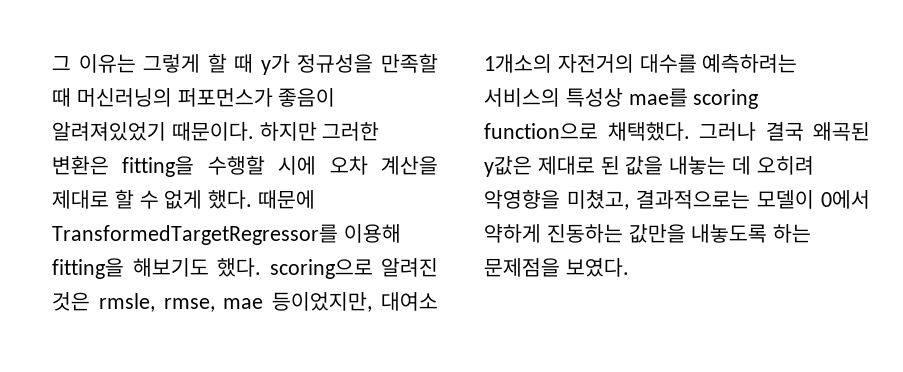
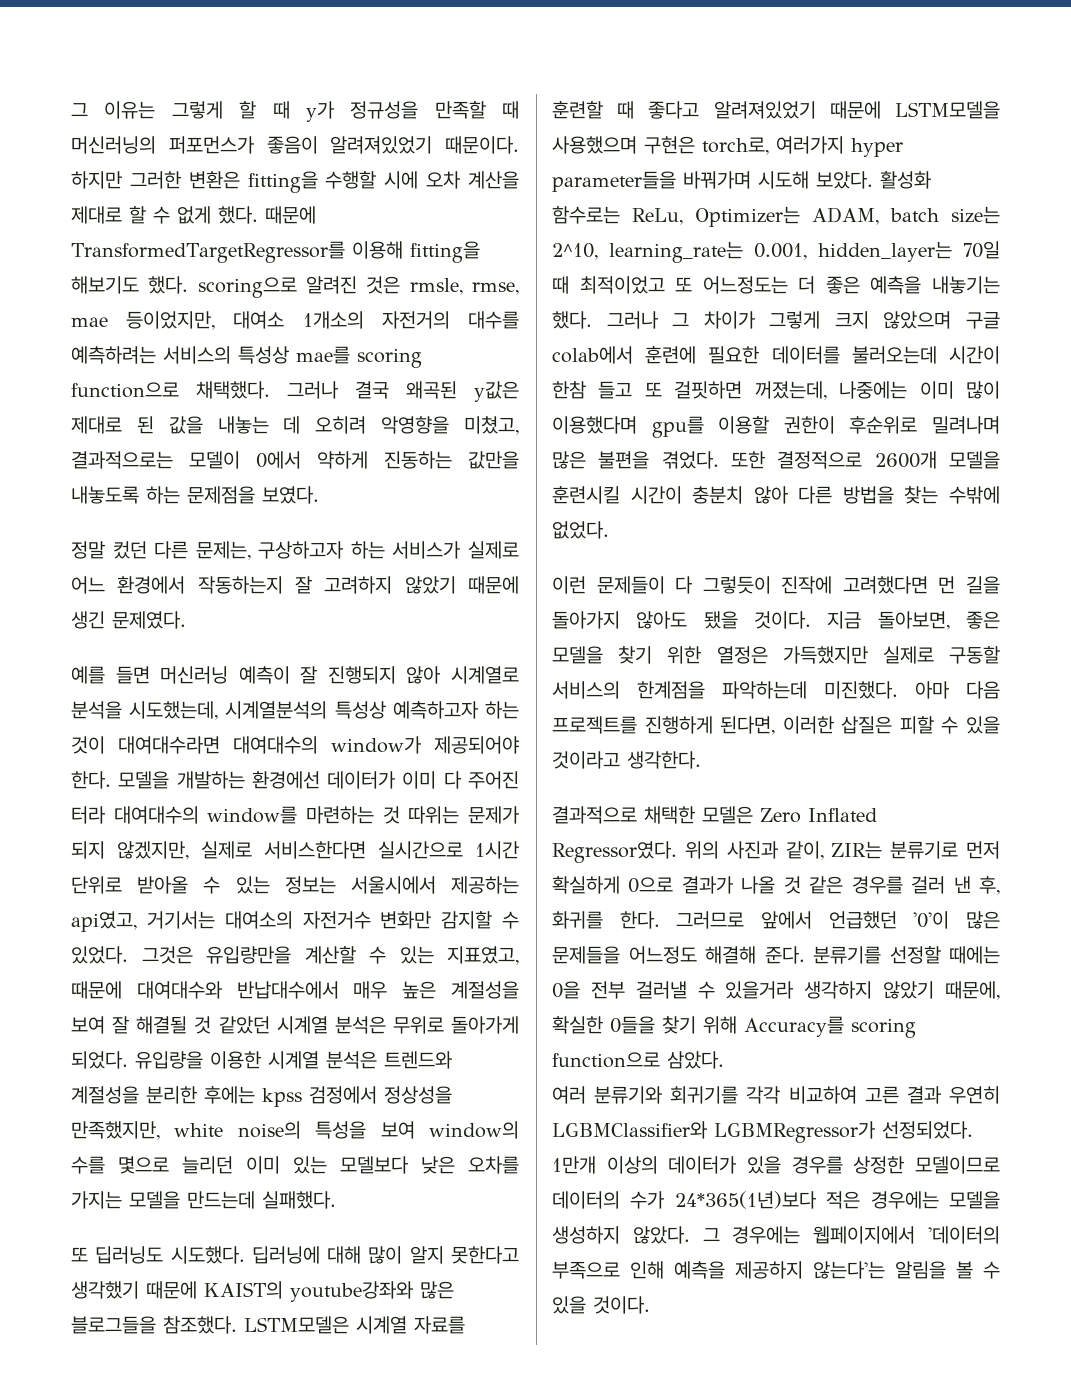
(629, 267) none -> [71,541,519,560] [71,576,519,594] [71,611,186,629] [71,666,519,684] [71,701,519,720] [71,736,519,754] [71,771,519,789] [71,806,519,824] [71,841,519,860] [71,876,519,894] [71,911,519,932] [71,946,519,965] [71,981,519,999] [71,1016,519,1034] [71,1051,452,1069] [71,1086,452,1107] [71,1121,519,1140] [71,1156,519,1174] [71,1191,336,1209] [71,1246,519,1264] [71,1281,454,1302] [71,1316,465,1334] [552,101,1000,119] [552,136,903,157] [552,171,931,192] [552,206,1000,227] [552,241,1000,263] [552,276,1000,294] [552,311,1000,329] [552,346,1000,364] [552,381,1000,400] [552,416,1000,438] [552,451,1000,469] [552,486,1000,504] [552,521,609,539] [552,576,1000,594] [552,611,1000,630] [552,646,1000,664] [552,681,1000,699] [552,716,1000,735] [552,751,701,769] [552,806,877,824] [552,841,1000,863] [552,876,1000,895] [552,911,1000,929] [552,946,1000,964] [552,981,1000,1000] [552,1016,916,1038] [552,1051,724,1069] [552,1086,1000,1104] [552,1121,973,1143] [552,1156,1000,1174] [552,1191,1000,1209] [552,1226,1000,1244] [552,1261,1000,1279] [552,1296,650,1314] // 정말 컸던 다른 문제는, 구상하고자 하는 서비스가 실제로 어느 환경에서 작동하는지 잘 고려하지 않았기 때문에 생긴 문제였다. // 예를 들면 머신러닝 예측이 잘 진행되지 않아 시계열로 분석을 시도했는데, 시계열분석의 특성상 예측하고자 하는 것이 대여대수라면 대여대수의 window가 제공되어야 한다. 모델을 개발하는 환경에선 데이터가 이미 다 주어진 터라 대여대수의 window를 마련하는 것 따위는 문제가 되지 않겠지만, 실제로 서비스한다면 실시간으로 1시간 단위로 받아올 수 있는 정보는 서울시에서 제공하는 api였고, 거기서는 대여소의 자전거수 변화만 감지할 수 있었다. 그것은 유입량만을 계산할 수 있는 지표였고, 때문에 대여대수와 반납대수에서 매우 높은 계절성을 보여 잘 해결될 것 같았던 시계열 분석은 무위로 돌아가게 되었다. 유입량을 이용한 시계열 분석은 트렌드와 계절성을 분리한 후에는 kpss 검정에서 정상성을 만족했지만, white noise의 특성을 보여 window의 수를 몇으로 늘리던 이미 있는 모델보다 낮은 오차를 가지는 모델을 만드는데 실패했다. // 또 딥러닝도 시도했다. 딥러닝에 대해 많이 알지 못한다고 생각했기 때문에 KAIST의 youtube강좌와 많은 블로그들을 참조했다. LSTM모델은 시계열 자료를 훈련할 때 좋다고 알려져있었기 때문에 LSTM모델을 사용했으며 구현은 torch로, 여러가지 hyper parameter들을 바꿔가며 시도해 보았다. 활성화 함수로는 ReLu, Optimizer는 ADAM, batch size는 2^10, learning_rate는 0.001, hidden_layer는 70일 때 최적이었고 또 어느정도는 더 좋은 예측을 내놓기는 했다. 그러나 그 차이가 그렇게 크지 않았으며 구글 colab에서 훈련에 필요한 데이터를 불러오는데 시간이 한참 들고 또 걸핏하면 꺼졌는데, 나중에는 이미 많이 이용했다며 gpu를 이용할 권한이 후순위로 밀려나며 많은 불편을 겪었다. 또한 결정적으로 2600개 모델을 훈련시킬 시간이 충분치 않아 다른 방법을 찾는 수밖에 없었다. // 이런 문제들이 다 그렇듯이 진작에 고려했다면 먼 길을 돌아가지 않아도 됐을 것이다. 지금 돌아보면, 좋은 모델을 찾기 위한 열정은 가득했지만 실제로 구동할 서비스의 한계점을 파악하는데 미진했다. 아마 다음 프로젝트를 진행하게 된다면, 이러한 삽질은 피할 수 있을 것이라고 생각한다. // 결과적으로 채택한 모델은 Zero Inflated Regressor였다. 위의 사진과 같이, ZIR는 분류기로 먼저 확실하게 0으로 결과가 나올 것 같은 경우를 걸러 낸 후, 화귀를 한다. 그러므로 앞에서 언급했던 '0'이 많은 문제들을 어느정도 해결해 준다. 분류기를 선정할 때에는 0을 전부 걸러낼 수 있을거라 생각하지 않았기 때문에, 확실한 0들을 찾기 위해 Accuracy를 scoring function으로 삼았다. // 여러 분류기와 회귀기를 각각 비교하여 고른 결과 우연히 LGBMClassifier와 LGBMRegressor가 선정되었다. 1만개 이상의 데이터가 있을 경우를 상정한 모델이므로 데이터의 수가 24*365(1년)보다 적은 경우에는 모델을 생성하지 않았다. 그 경우에는 웹페이지에서 '데이터의 부족으로 인해 예측을 제공하지 않는다'는 알림을 볼 수 있을 것이다.

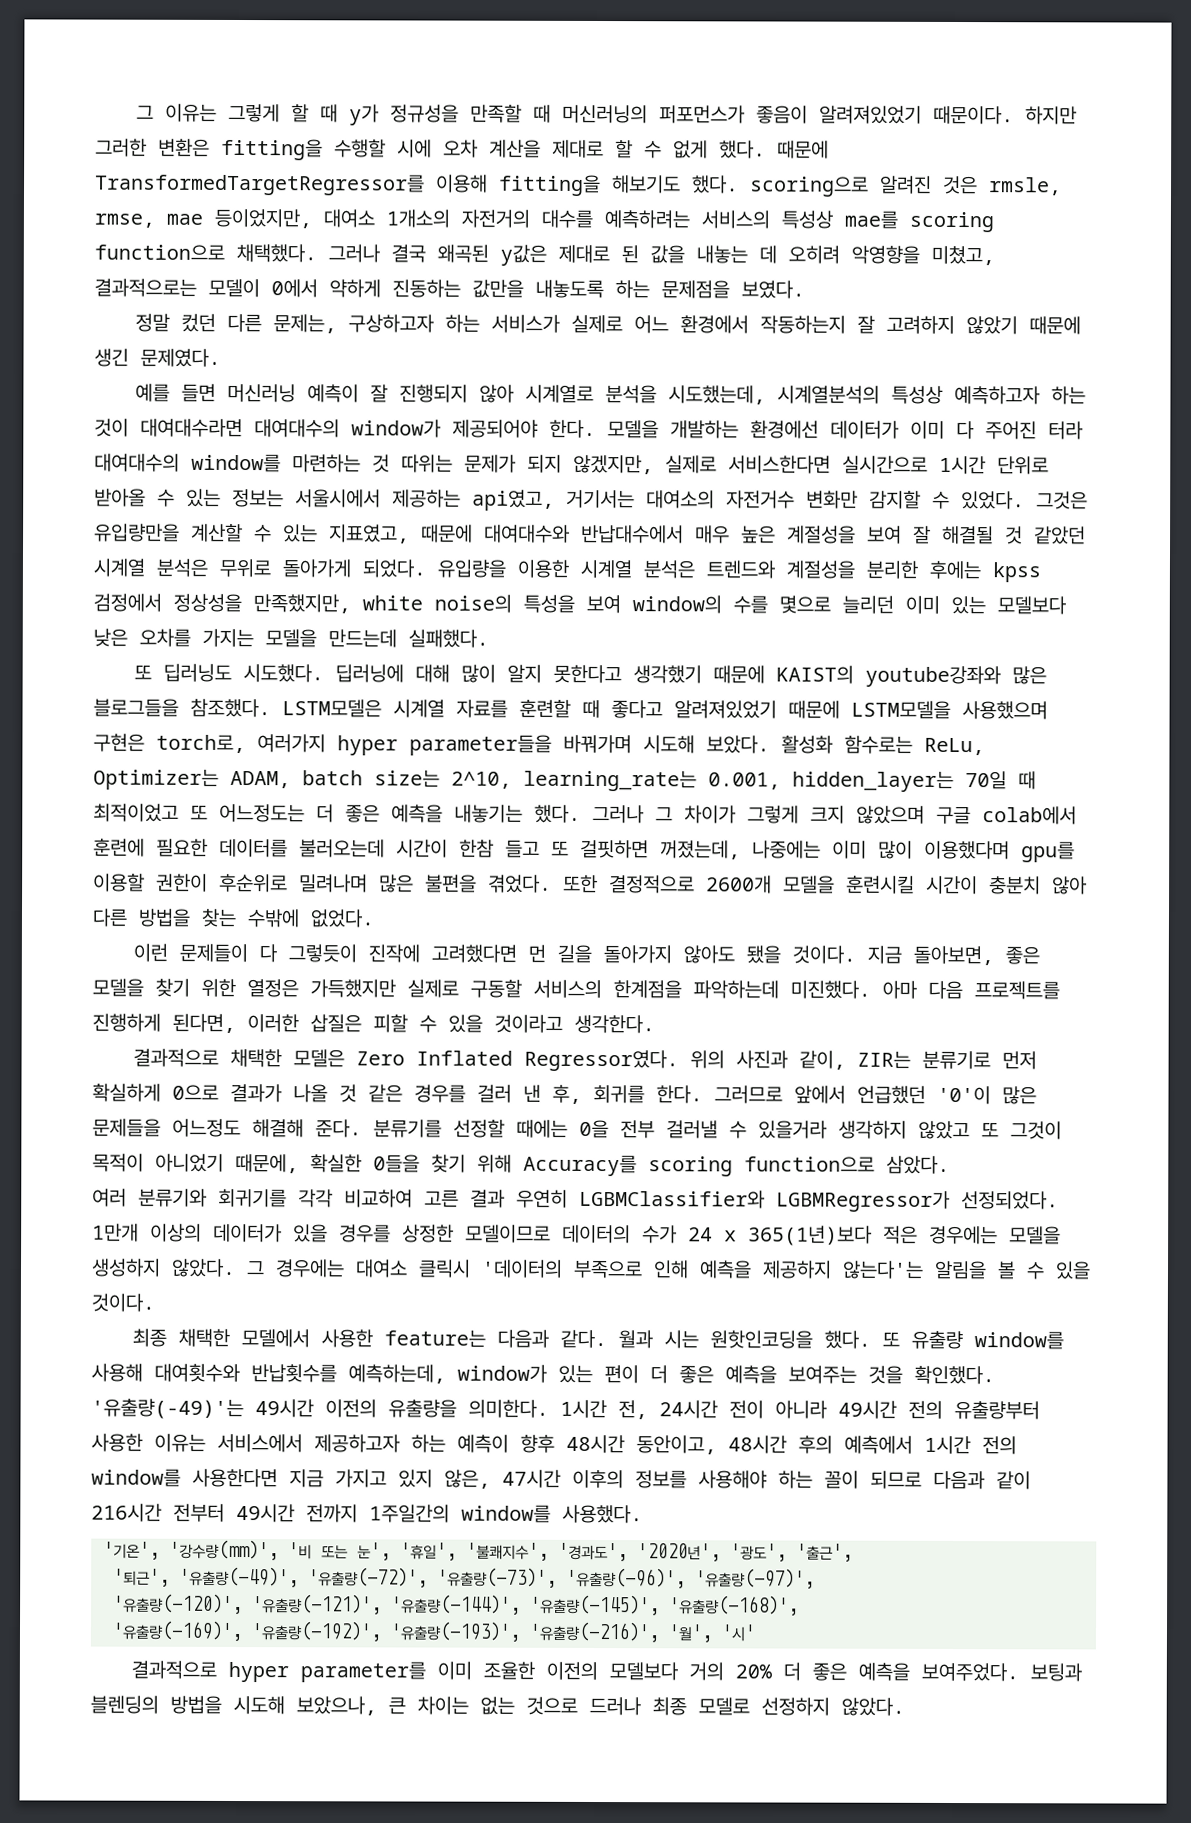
[552,911,603,929] 화귀를 -> [593,1084,645,1104] 회귀를
[883,981,935,999] 않았기 -> [918,1120,1062,1140] [92,1153,224,1172] 않았고 또 그것이 목적이 아니었기
[674,1191,817,1209] 24*365(1년)보다 -> [688,1225,873,1246] 24 x 365(1년)보다
[813,1226,916,1244] 웹페이지에서 -> [355,1259,471,1278] 대여소 클릭시
(650, 1305) none -> [132,1328,1065,1350] [91,1363,995,1385] [91,1398,1040,1420] [91,1433,1017,1455] [91,1468,1031,1490] [91,1503,643,1524] [103,1539,853,1562] [113,1566,815,1589] [113,1593,799,1616] [112,1620,756,1643] [131,1660,1083,1683] [90,1695,905,1716] // 최종 채택한 모델에서 사용한 feature는 다음과 같다. 월과 시는 원핫인코딩을 했다. 또 유출량 window를 사용해 대여횟수와 반납횟수를 예측하는데, window가 있는 편이 더 좋은 예측을 보여주는 것을 확인했다. '유출량(-49)'는 49시간 이전의 유출량을 의미한다. 1시간 전, 24시간 전이 아니라 49시간 전의 유출량부터 사용한 이유는 서비스에서 제공하고자 하는 예측이 향후 48시간 동안이고, 48시간 후의 예측에서 1시간 전의 window를 사용한다면 지금 가지고 있지 않은, 47시간 이후의 정보를 사용해야 하는 꼴이 되므로 다음과 같이 216시간 전부터 49시간 전까지 1주일간의 window를 사용했다. // '기온', '강수량(mm)', '비 또는 눈', '휴일', '불쾌지수', '경과도', '2020년', '광도', '출근', // '퇴근', '유출량(-49)', '유출량(-72)', '유출량(-73)', '유출량(-96)', '유출량(-97)', // '유출량(-120)', '유출량(-121)', '유출량(-144)', '유출량(-145)', '유출량(-168)', // '유출량(-169)', '유출량(-192)', '유출량(-193)', '유출량(-216)', '월', '시' // 결과적으로 hyper parameter를 이미 조율한 이전의 모델보다 거의 20% 더 좋은 예측을 보여주었다. 보팅과 블렌딩의 방법을 시도해 보았으나, 큰 차이는 없는 것으로 드러나 최종 모델로 선정하지 않았다.

